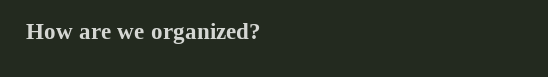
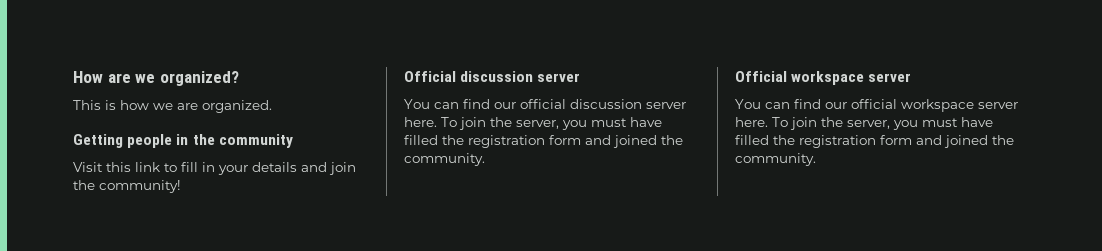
(261, 33) none -> [73,100,272,113] [73,134,293,148] [73,162,356,175] [73,180,181,193] [404,71,581,82] [404,99,686,109] [404,117,662,130] [404,135,683,148] [404,153,485,166] [735,71,912,85] [735,99,1018,112] [735,117,993,130] [735,135,1014,148] [735,153,816,166] // This is how we are organized. // Getting people in the community // Visit this link to fill in your details and join the community! // Official discussion server // You can find our official discussion server here. To join the server, you must have filled the registration form and joined the community. // Official workspace server // You can find our official workspace server here. To join the server, you must have filled the registration form and joined the community.

